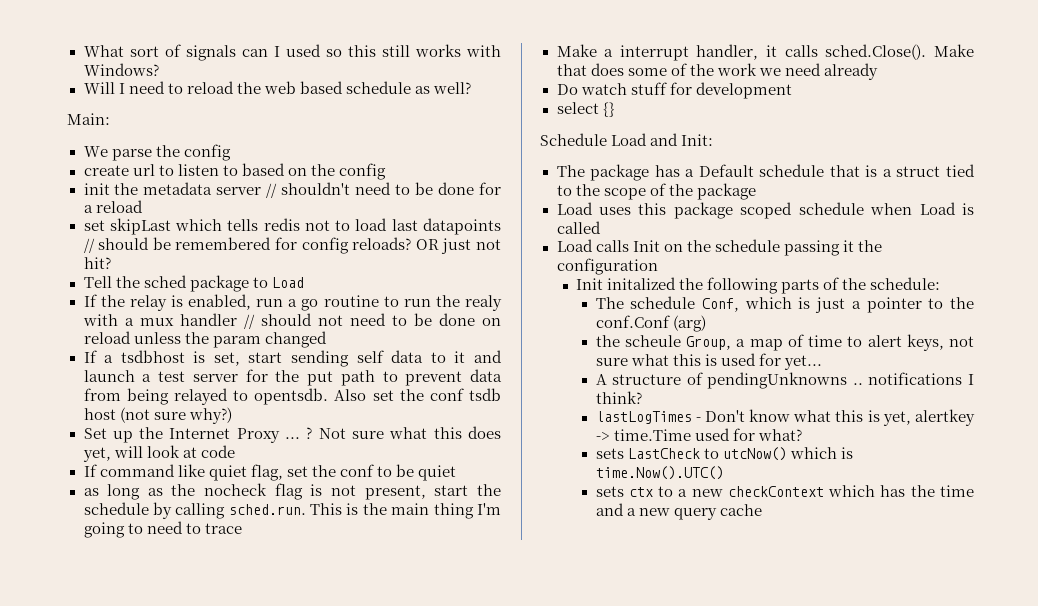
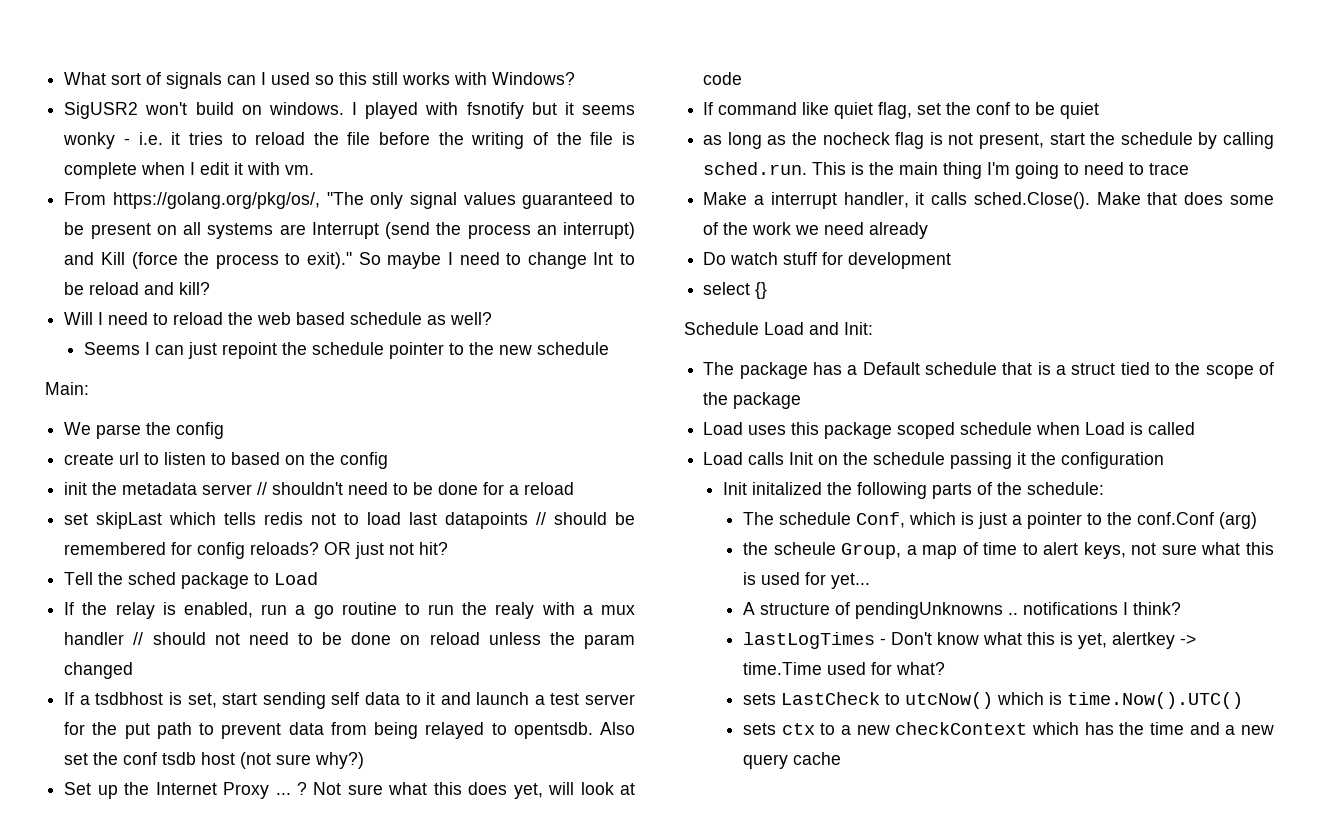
(159, 69) none -> [64,102,636,119] [63,132,635,149] [64,162,315,179] [64,192,636,209] [64,222,635,239] [64,252,635,269] [64,282,211,295] // SigUSR2 won't build on windows. I played with fsnotify but it seems wonky - i.e. it tries to reload the file before the writing of the file is complete when I edit it with vm. // From https://golang.org/pkg/os/, "The only signal values guaranteed to be present on all systems are Interrupt (send the process an interrupt) and Kill (force the process to exit)." So maybe I need to change Int to be reload and kill?
(472, 88) none -> [84,342,610,359] // Seems I can just repoint the schedule pointer to the new schedule

